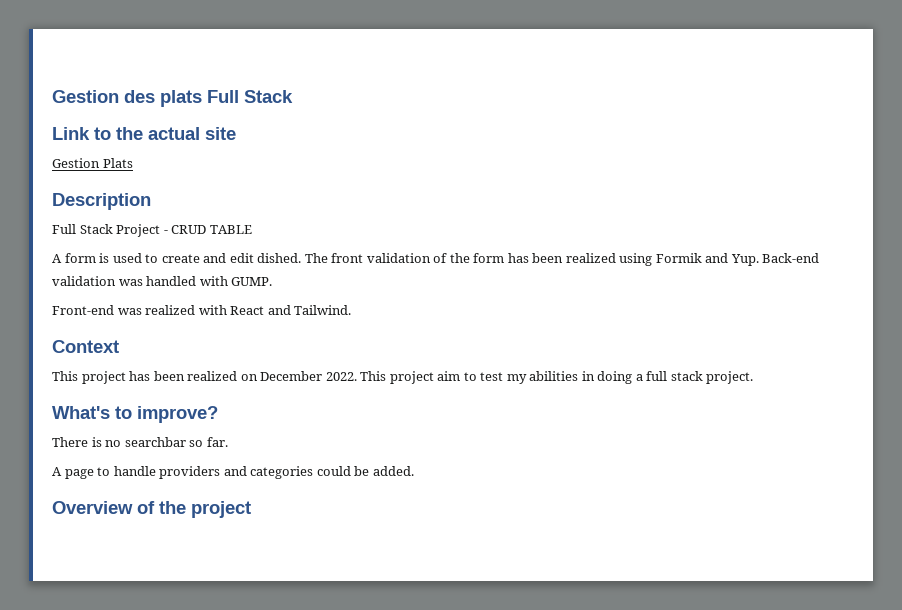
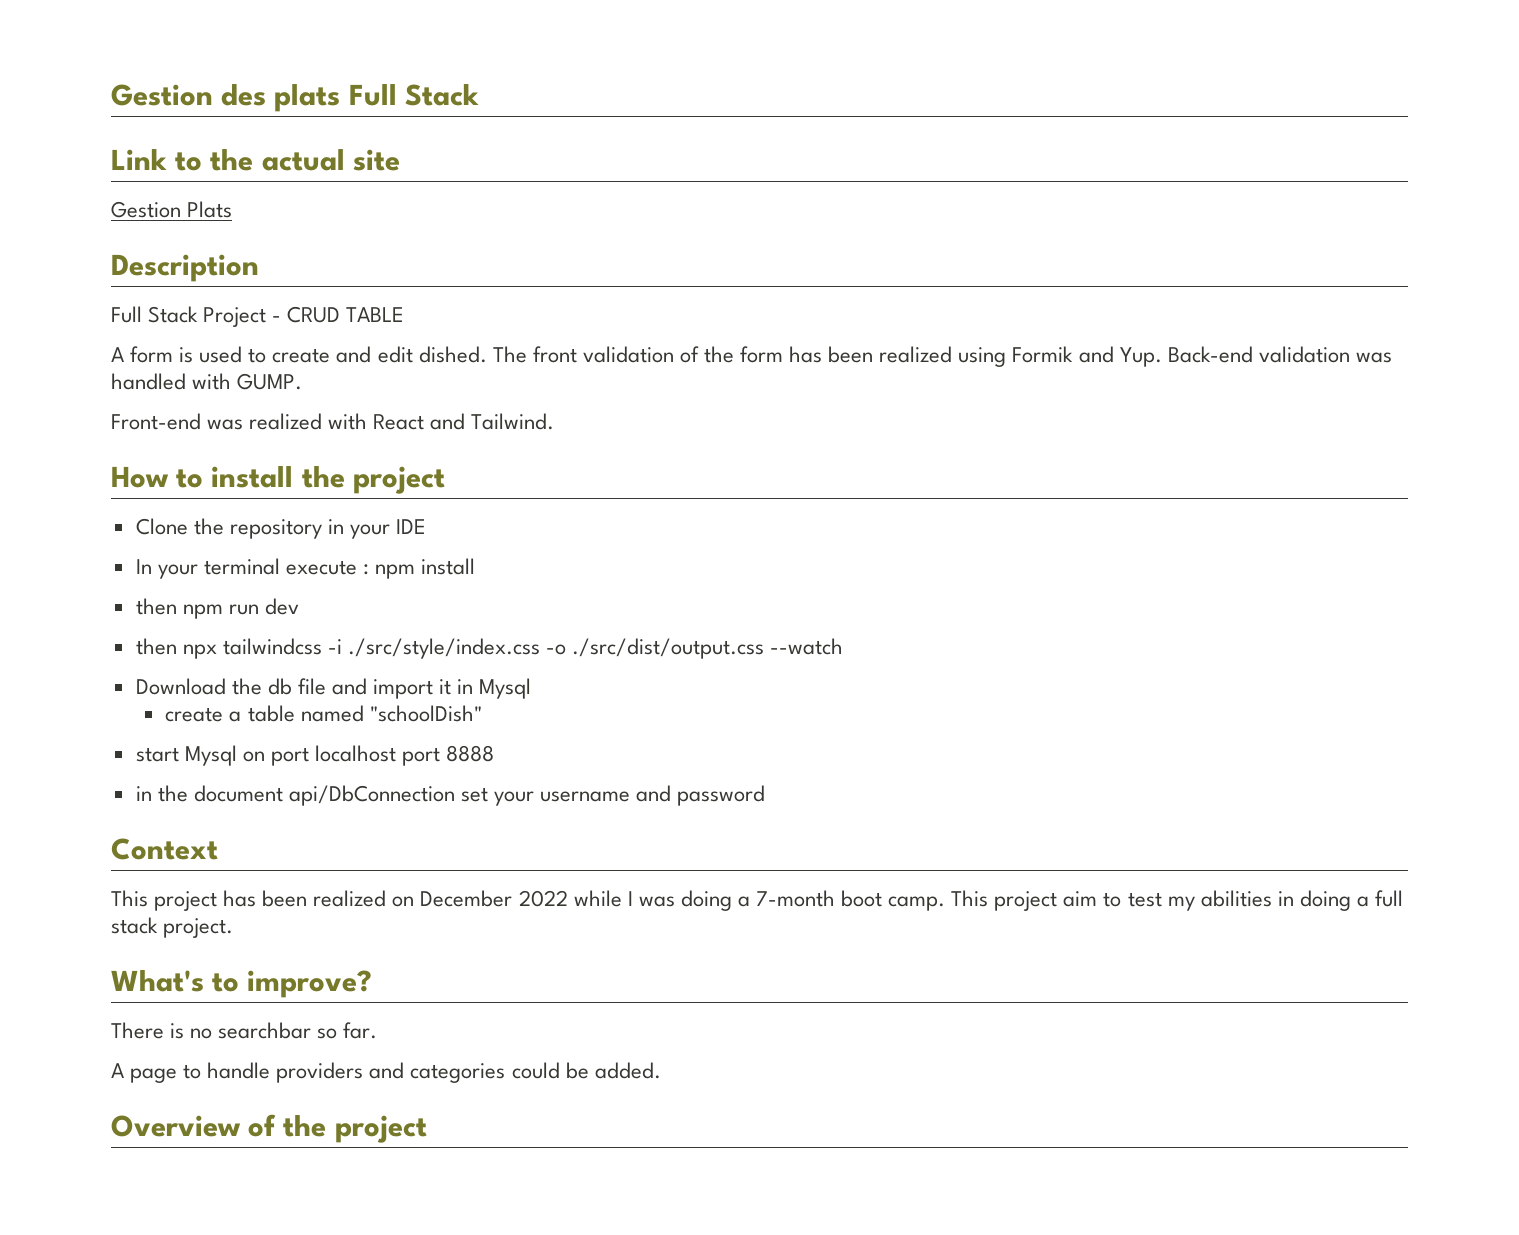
(352, 310) none -> [111,466,445,494] [135,518,427,539] [135,558,476,579] [135,598,299,619] [135,638,844,659] [135,678,532,699] [165,705,482,722] [135,745,495,766] [135,785,766,806] // How to install the project // Clone the repository in your IDE // In your terminal execute : npm install // then npm run dev // then npx tailwindcss -i ./src/style/index.css -o ./src/dist/output.css --watch // Download the db file and import it in Mysql // create a table named "schoolDish" // start Mysql on port localhost port 8888 // in the document api/DbConnection set your username and password
[325,372,357,381] 2022. -> [518,890,946,911] 2022 while I was doing a 7-month boot camp.

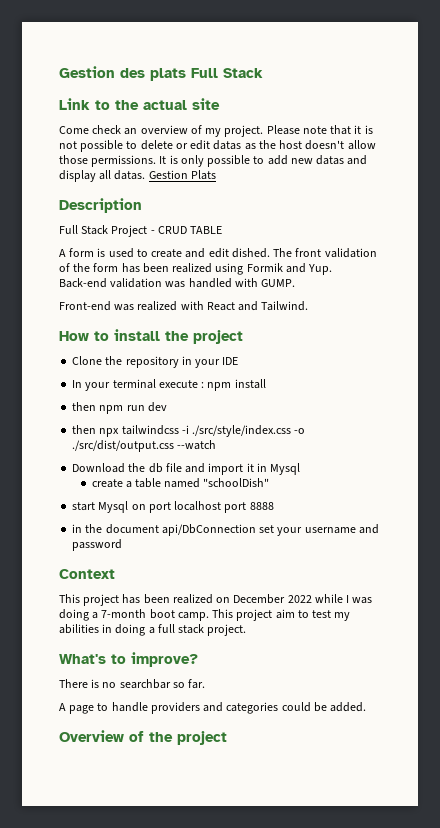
(400, 160) none -> [59,125,373,137] [59,140,376,152] [59,155,368,167] [59,170,146,182] Come check an overview of my project. Please note that it is not possible to delete or edit datas as the host doesn't allow those permissions. It is only possible to add new datas and display all datas.

